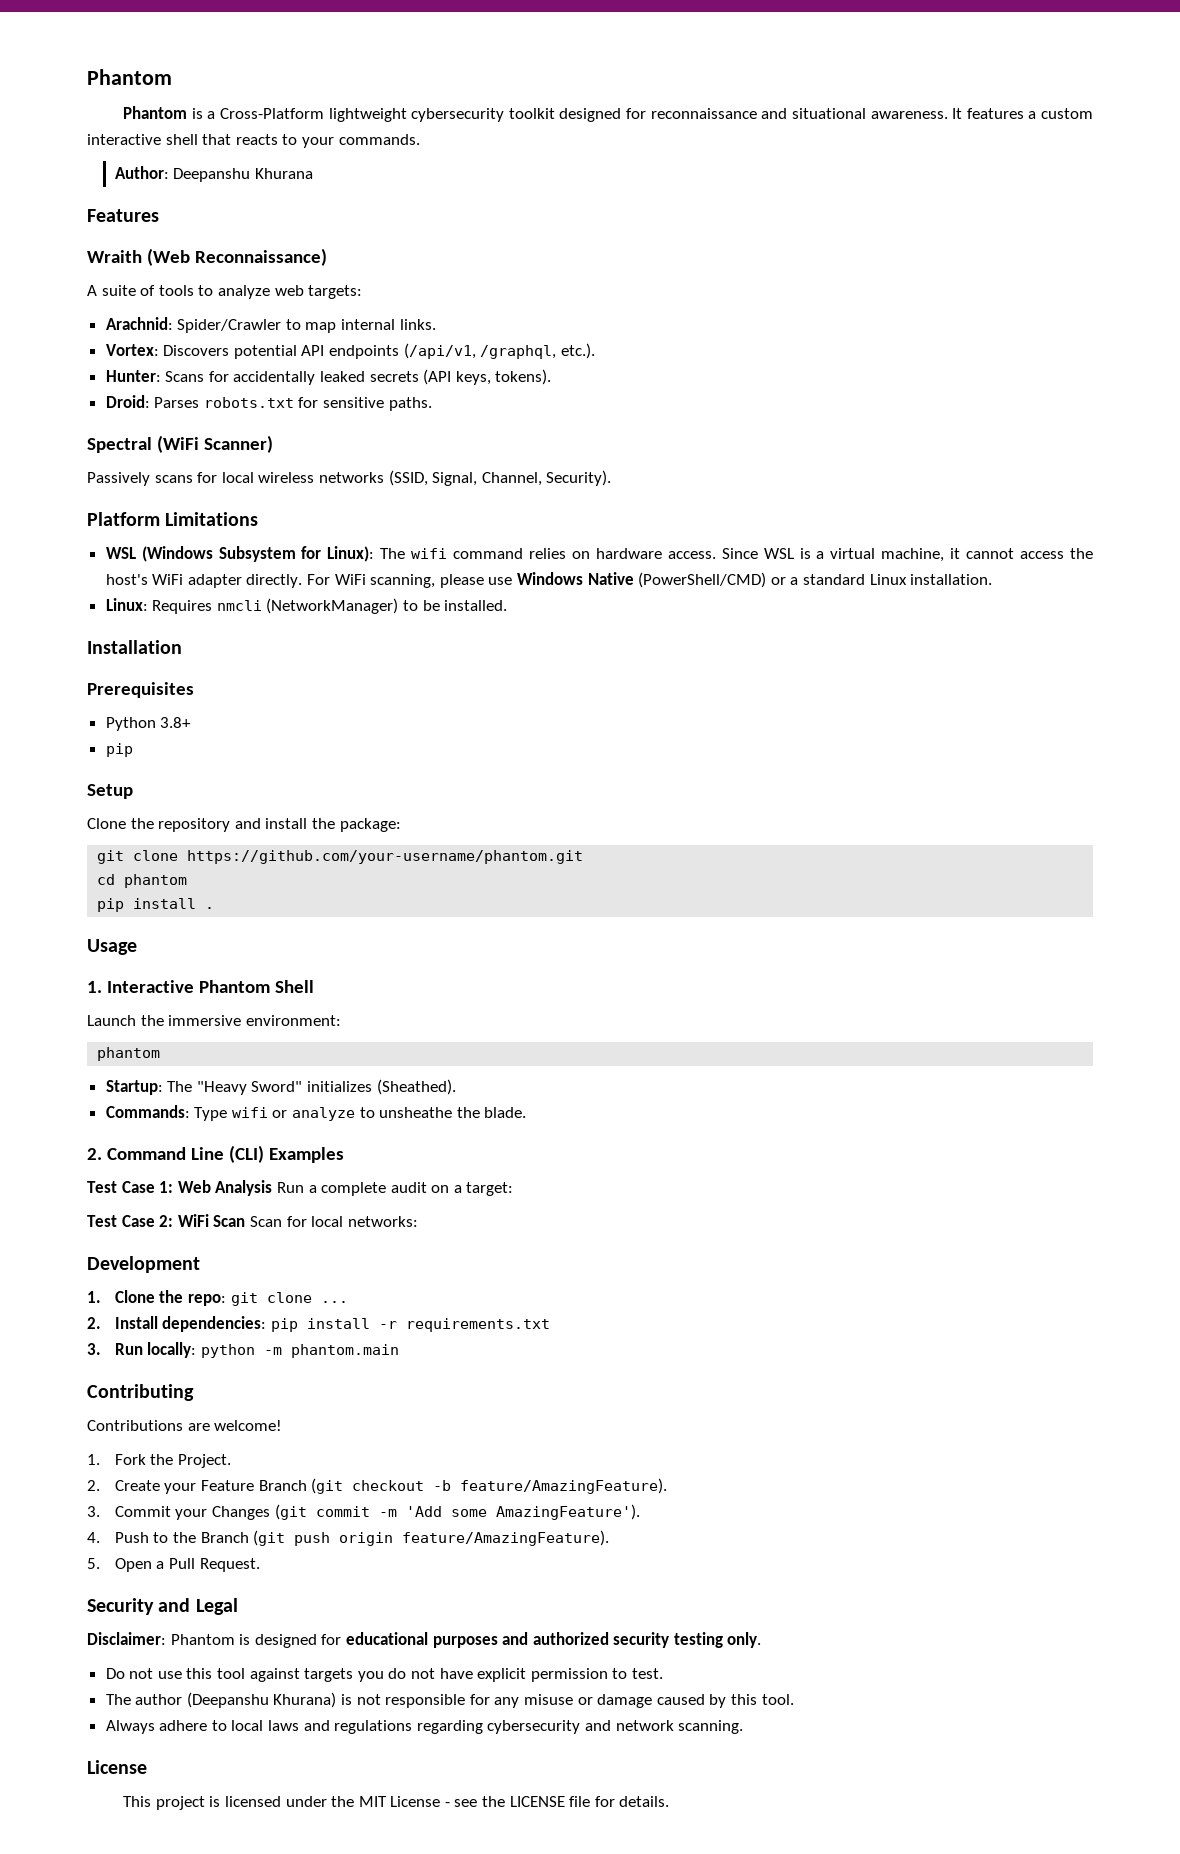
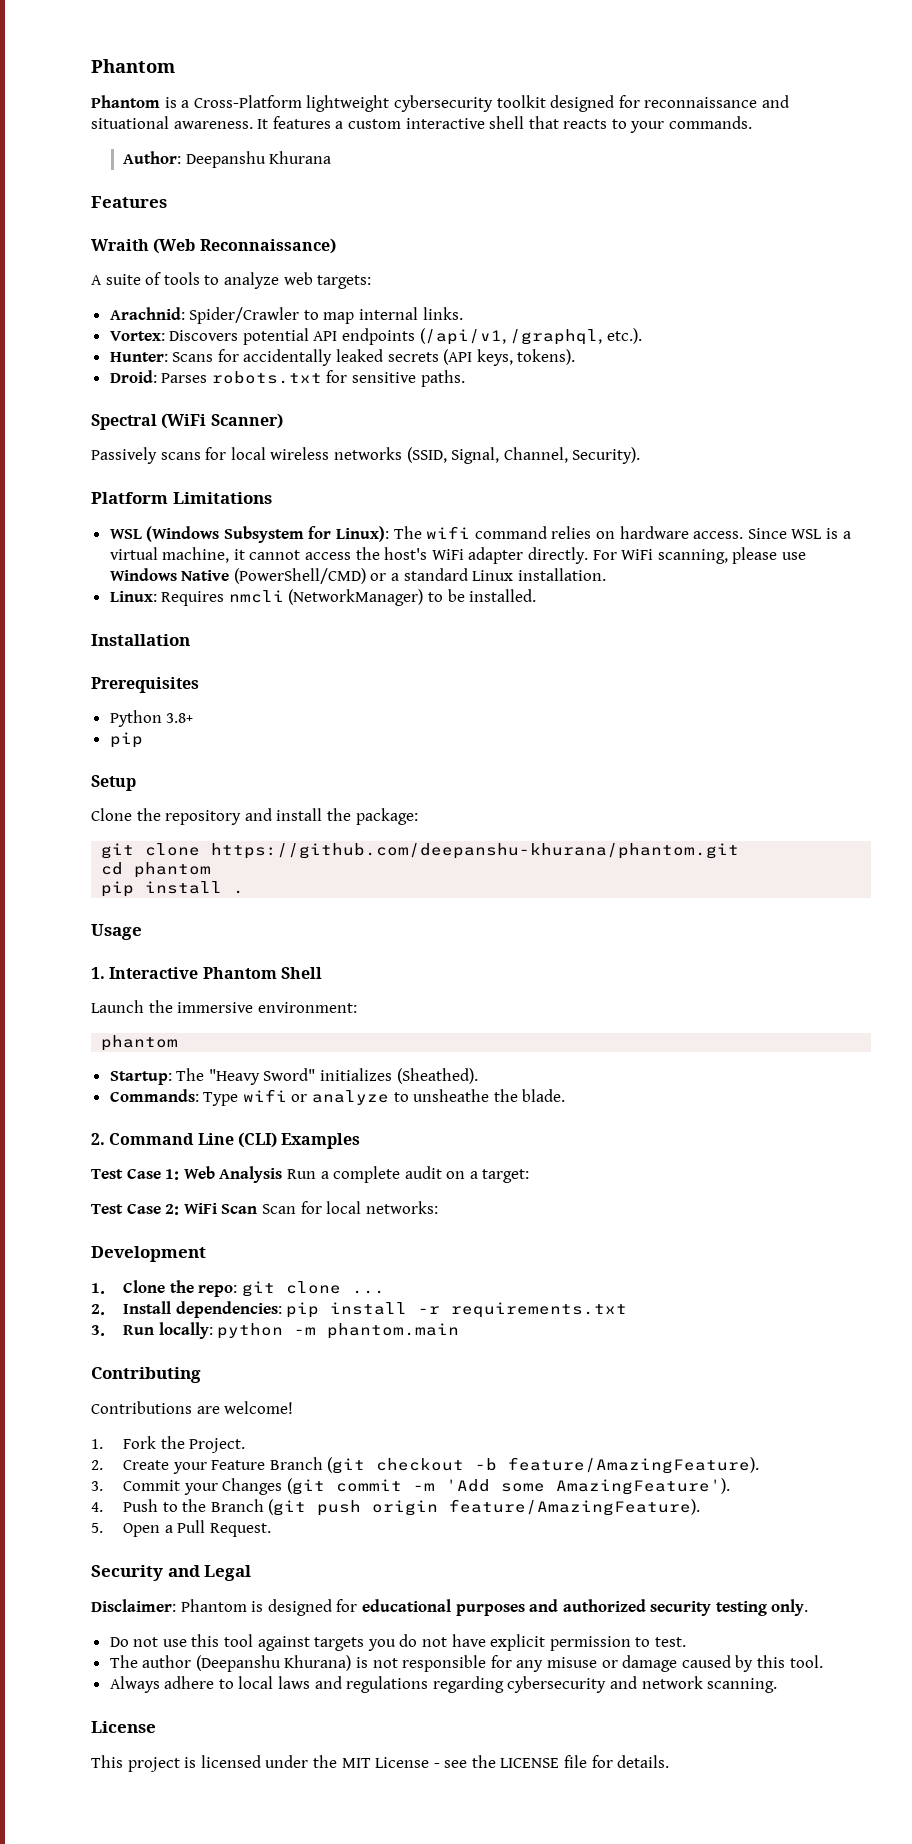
[187,850,584,864] https://github.com/your-username/phantom.git -> [211,843,740,859] https://github.com/deepanshu-khurana/phantom.git

